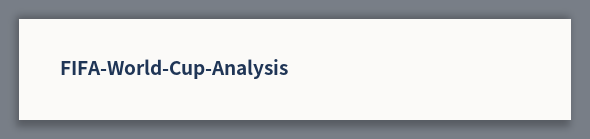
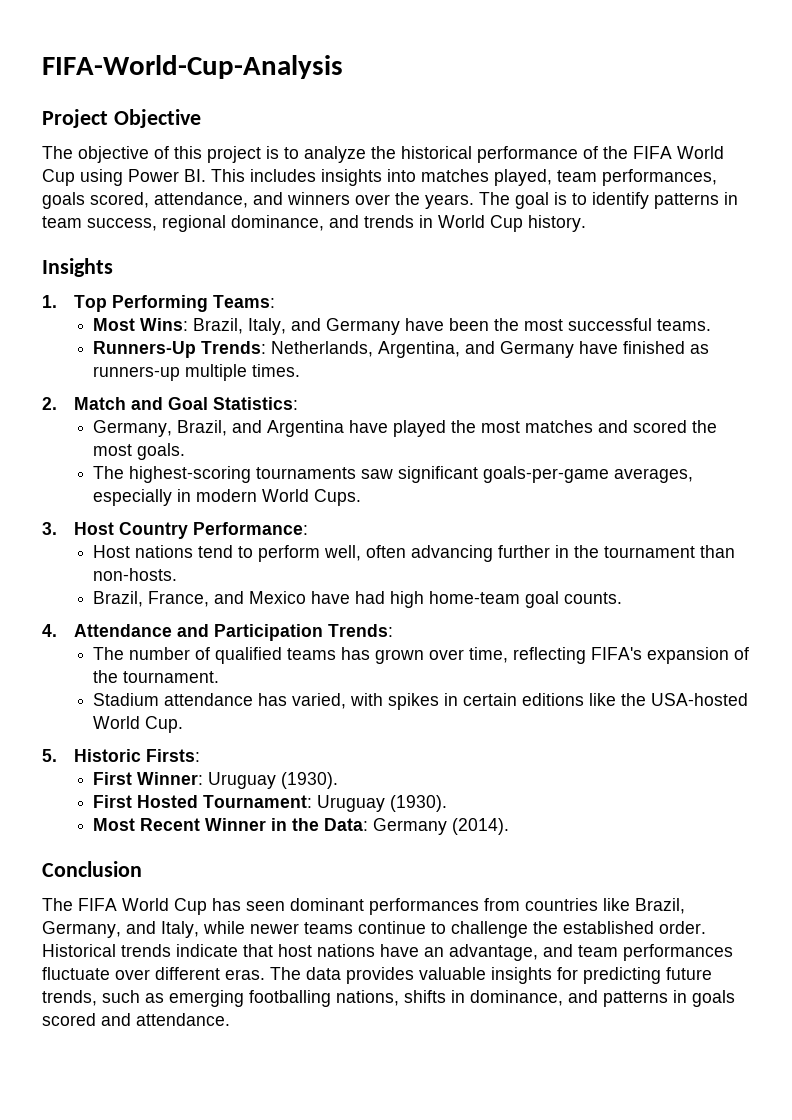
(288, 69) none -> [42,109,201,128] [42,146,724,163] [42,169,717,186] [42,192,738,209] [42,215,586,232] [42,258,113,277] [42,295,276,312] [93,318,712,335] [93,341,710,358] [93,364,301,381] [42,397,299,410] [93,420,718,437] [93,443,186,460] [93,466,694,483] [93,489,362,506] [42,522,309,539] [93,545,736,562] [93,568,178,581] [93,591,623,608] [42,624,394,641] [93,647,750,664] [93,670,220,683] [93,693,749,710] [93,716,184,733] [42,749,201,762] [93,772,339,789] [93,795,448,812] [93,818,510,835] [42,861,142,877] [42,898,685,915] [42,921,706,938] [42,944,733,961] [42,967,712,984] [42,990,735,1007] [42,1013,230,1026] // Project Objective // The objective of this project is to analyze the historical performance of the FIFA World Cup using Power BI. This includes insights into matches played, team performances, goals scored, attendance, and winners over the years. The goal is to identify patterns in team success, regional dominance, and trends in World Cup history. // Insights // 1. Top Performing Teams: // Most Wins: Brazil, Italy, and Germany have been the most successful teams. // Runners-Up Trends: Netherlands, Argentina, and Germany have finished as runners-up multiple times. // 2. Match and Goal Statistics: // Germany, Brazil, and Argentina have played the most matches and scored the most goals. // The highest-scoring tournaments saw significant goals-per-game averages, especially in modern World Cups. // 3. Host Country Performance: // Host nations tend to perform well, often advancing further in the tournament than non-hosts. // Brazil, France, and Mexico have had high home-team goal counts. // 4. Attendance and Participation Trends: // The number of qualified teams has grown over time, reflecting FIFA's expansion of the tournament. // Stadium attendance has varied, with spikes in certain editions like the USA-hosted World Cup. // 5. Historic Firsts: // First Winner: Uruguay (1930). // First Hosted Tournament: Uruguay (1930). // Most Recent Winner in the Data: Germany (2014). // Conclusion // The FIFA World Cup has seen dominant performances from countries like Brazil, Germany, and Italy, while newer teams continue to challenge the established order. Historical trends indicate that host nations have an advantage, and team performances fluctuate over different eras. The data provides valuable insights for predicting future trends, such as emerging footballing nations, shifts in dominance, and patterns in goals scored and attendance.

